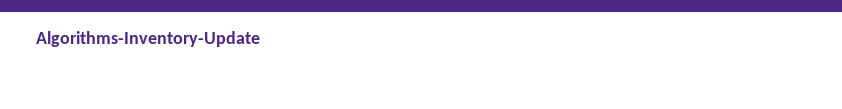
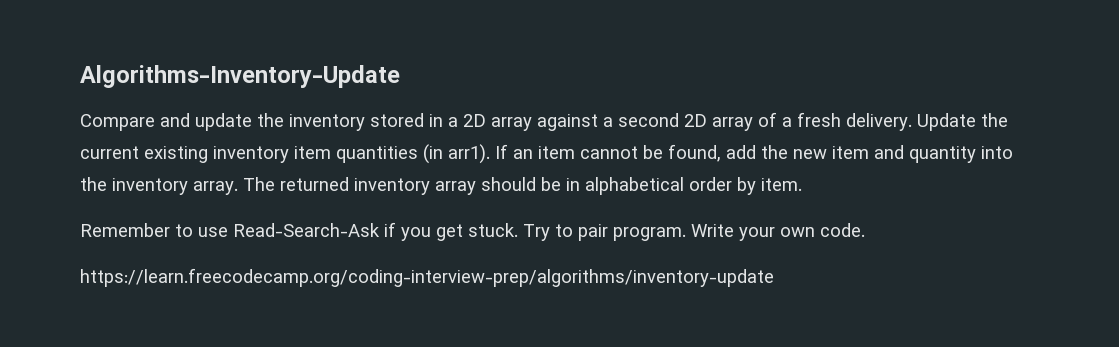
(260, 39) none -> [80,112,1008,131] [80,144,1013,164] [80,177,802,195] [80,222,865,241] [80,268,774,287] // Compare and update the inventory stored in a 2D array against a second 2D array of a fresh delivery. Update the current existing inventory item quantities (in arr1). If an item cannot be found, add the new item and quantity into the inventory array. The returned inventory array should be in alphabetical order by item. // Remember to use Read-Search-Ask if you get stuck. Try to pair program. Write your own code. // https://learn.freecodecamp.org/coding-interview-prep/algorithms/inventory-update

